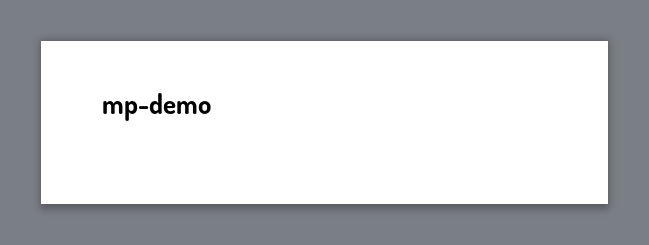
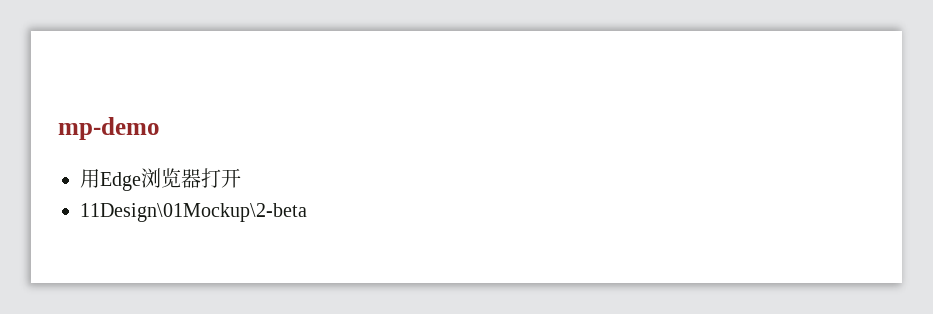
(211, 107) none -> [80,168,241,191] [80,203,307,222] // 用Edge浏览器打开 // 11Design\01Mockup\2-beta

